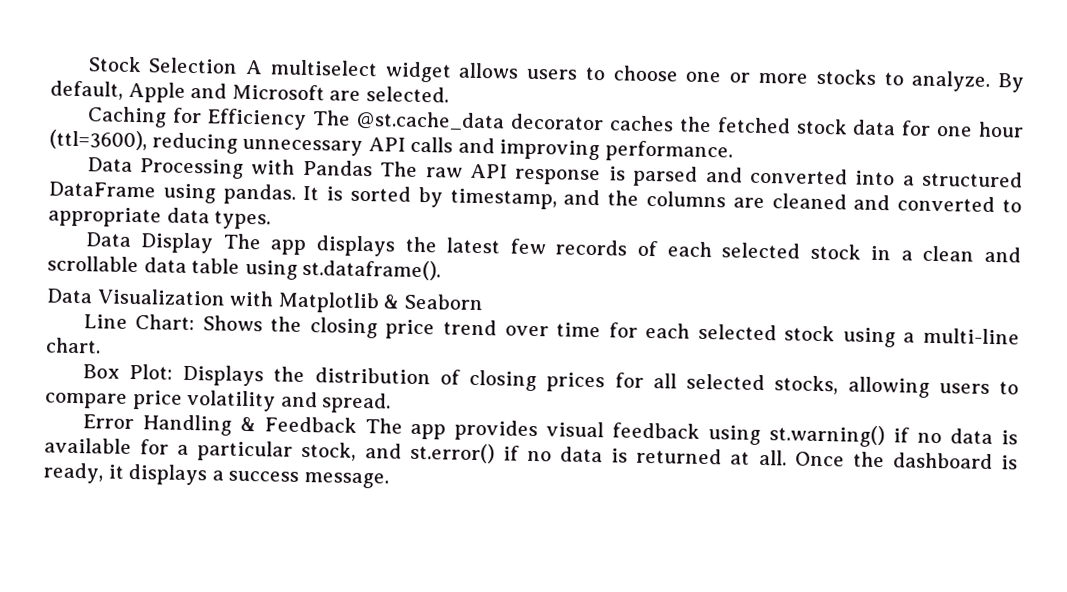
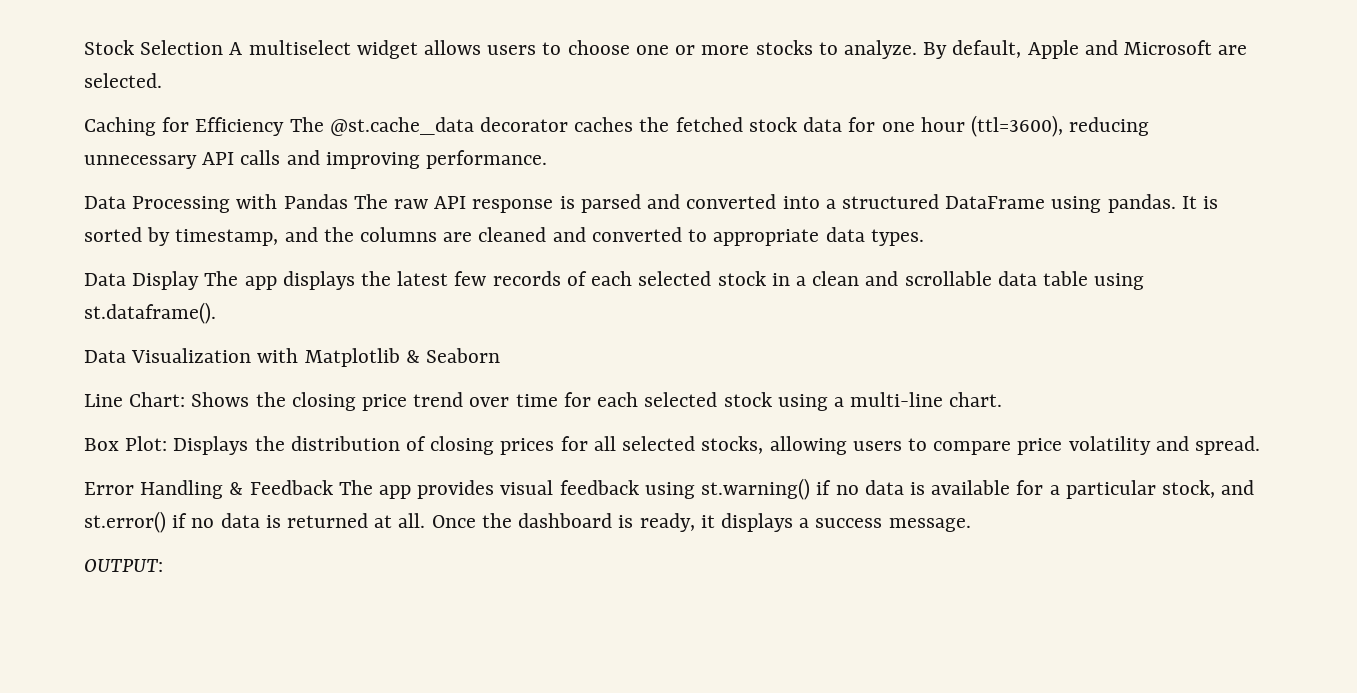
(389, 480) none -> [84,559,163,572] // OUTPUT:

